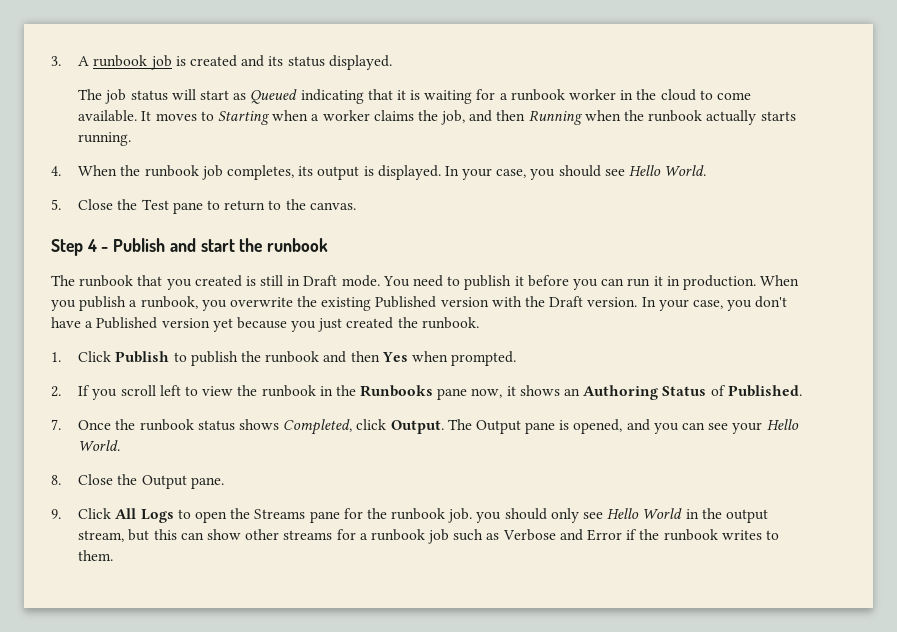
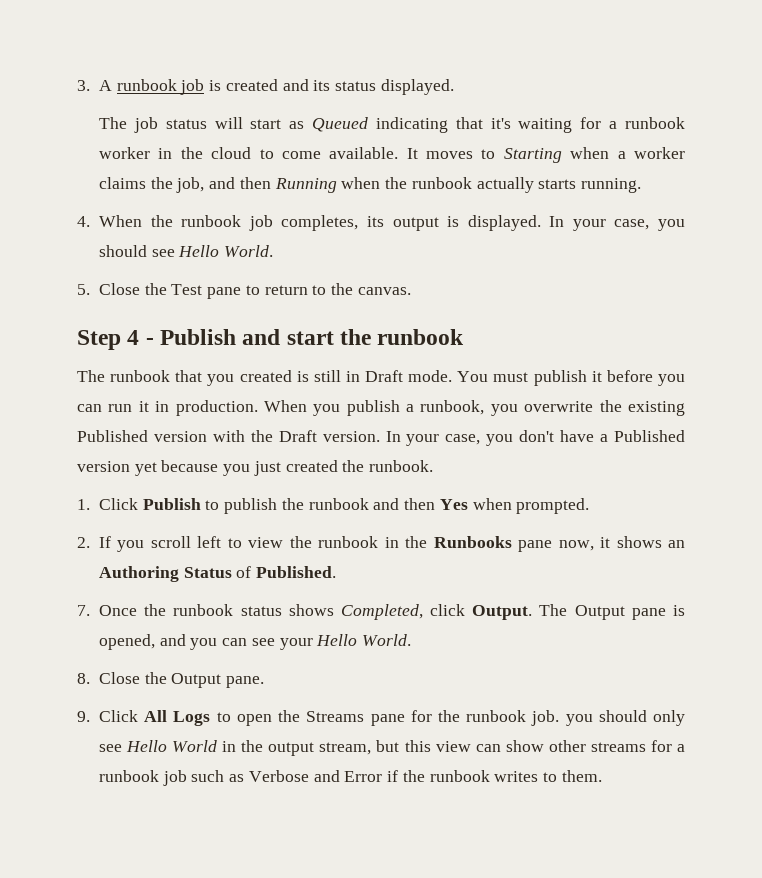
[396,90,421,100] it is -> [490,118,511,129] it's
[413,275,461,287] need to -> [493,372,529,382] must
(177, 534) none -> [435,741,471,752] view

